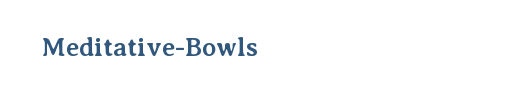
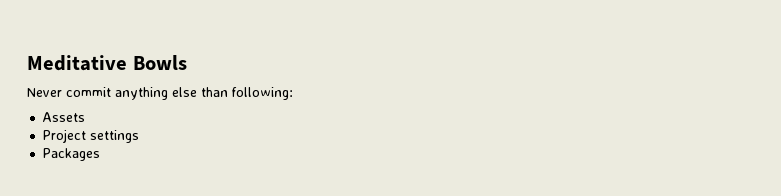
[41,37,258,56] Meditative-Bowls -> [27,55,187,71] [27,87,293,100] [42,112,86,122] [42,129,140,143] [42,148,101,161] Meditative Bowls // Never commit anything else than following: // Assets // Project settings // Packages

